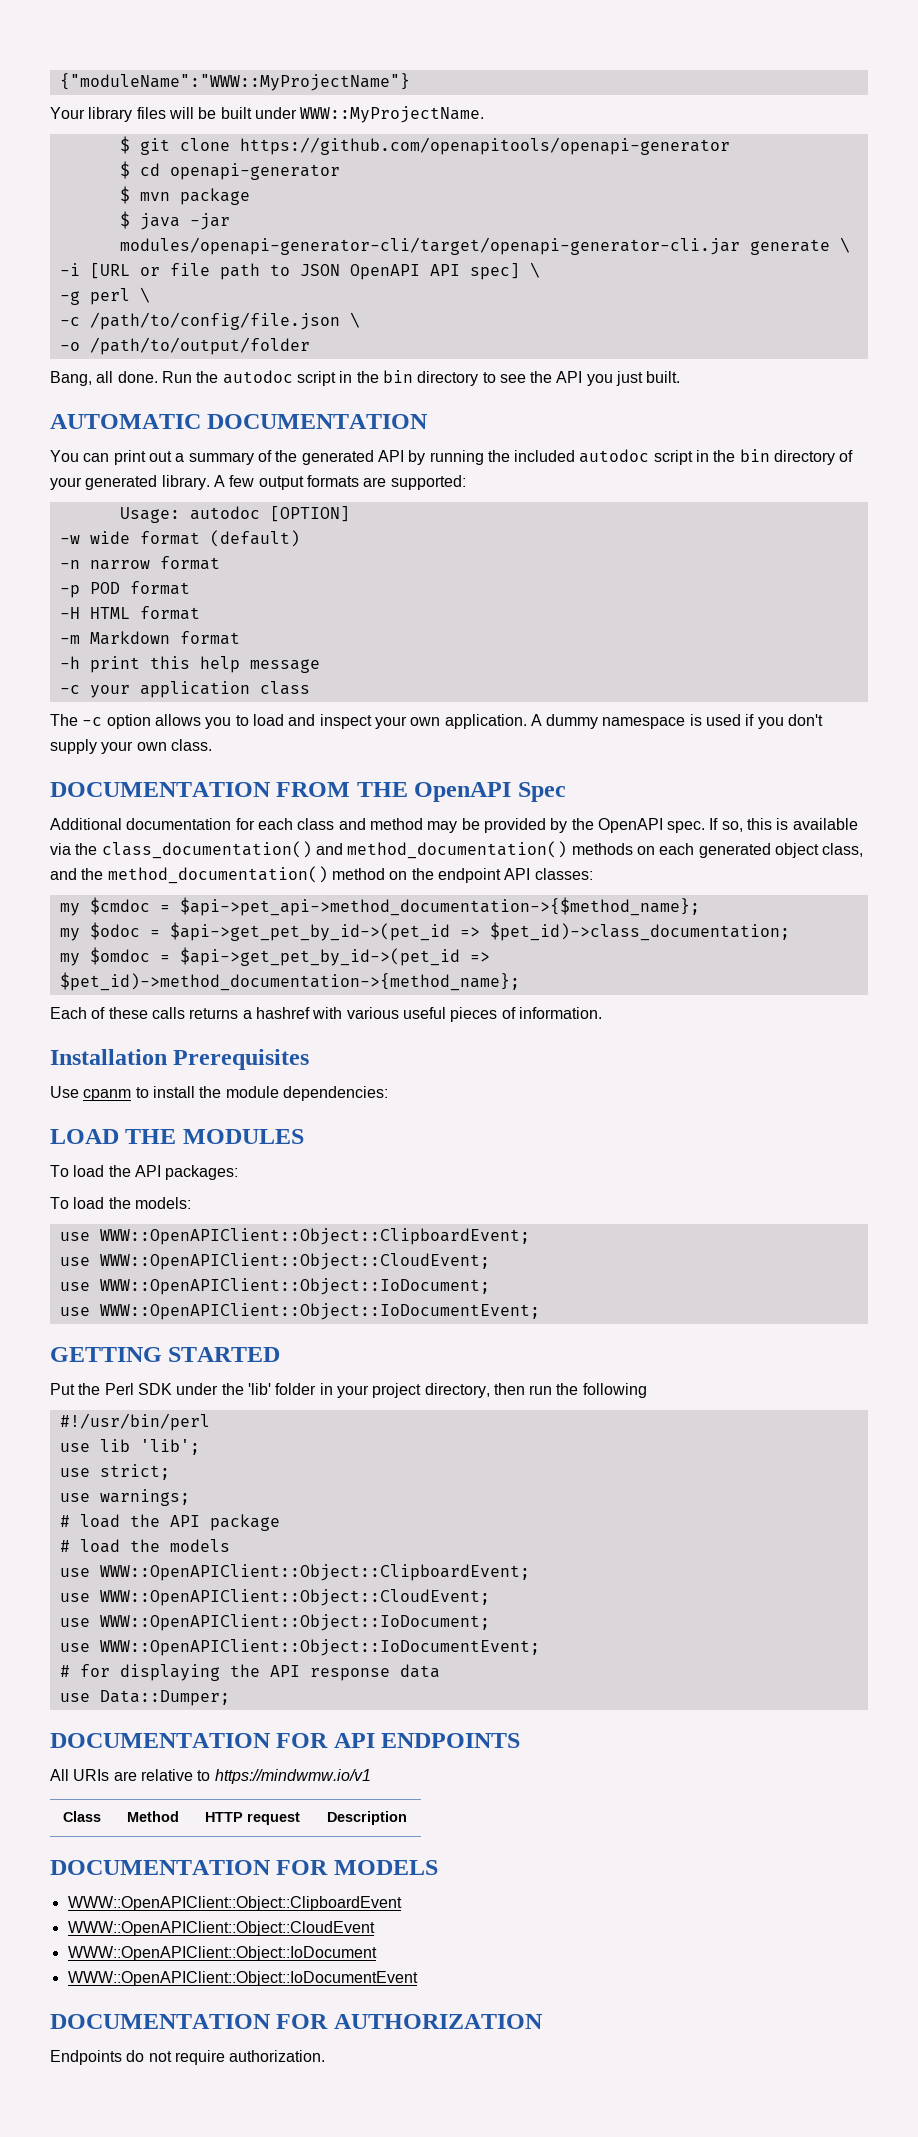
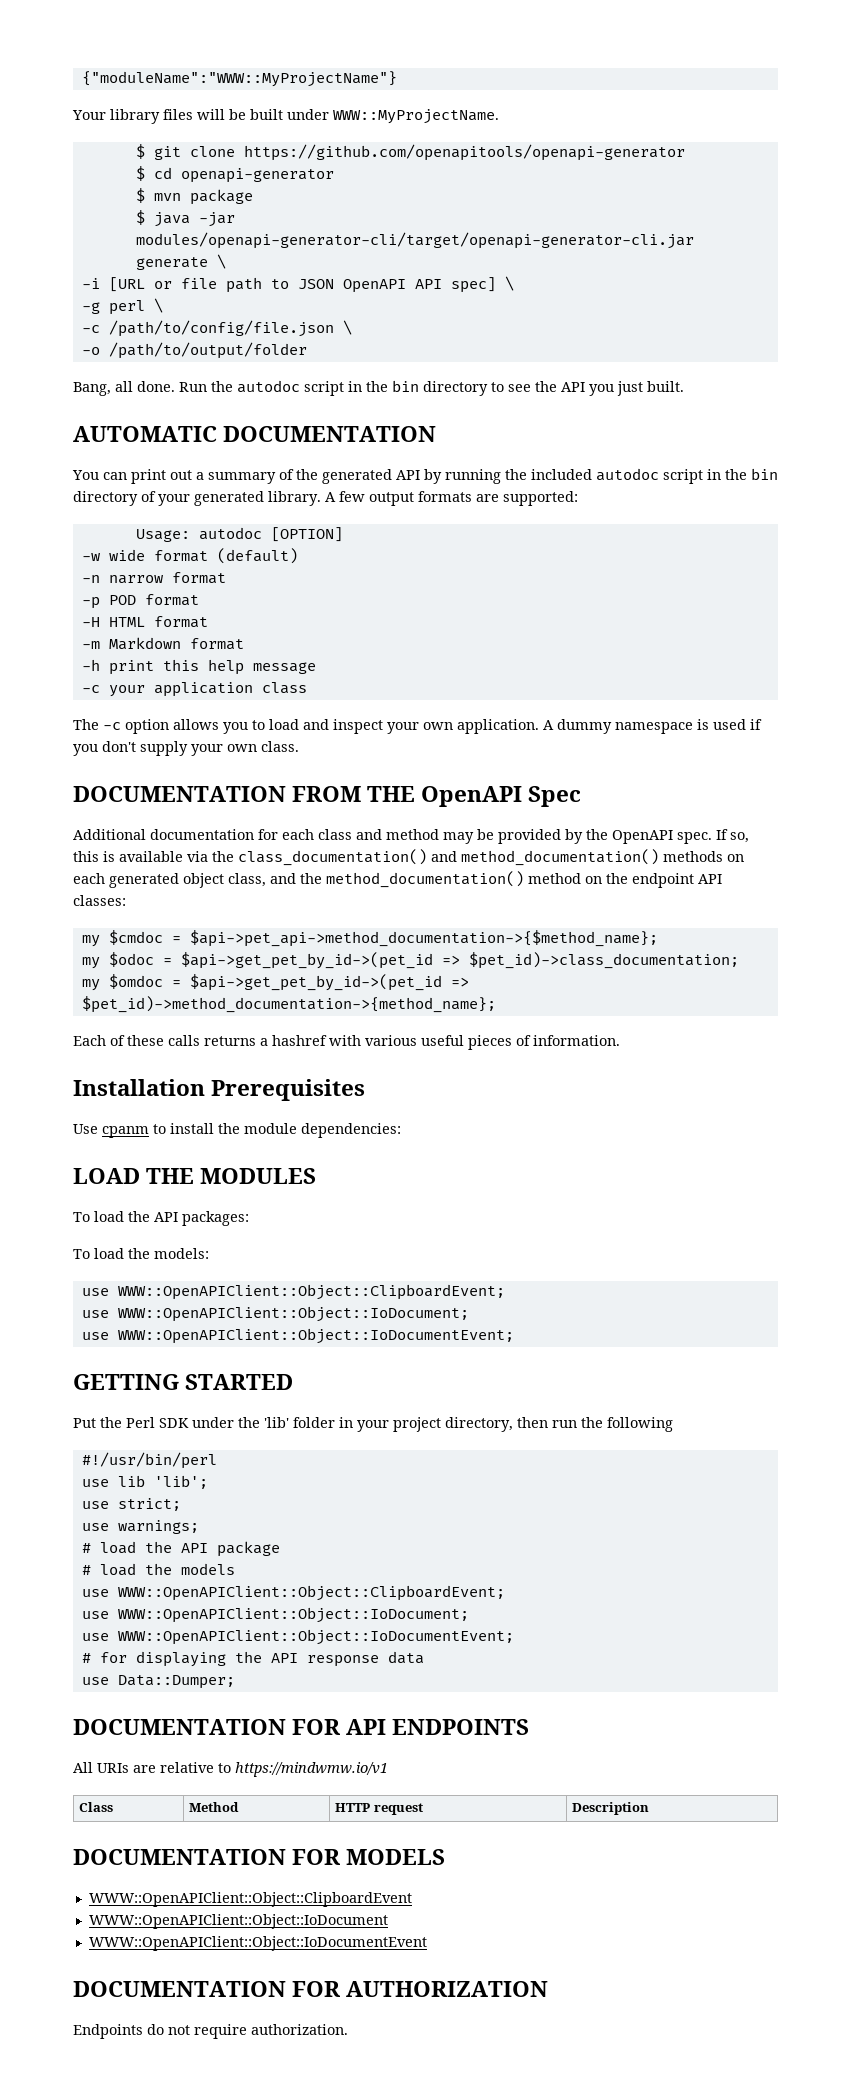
[59,1253,490,1270] // use WWW::OpenAPIClient::Object::CloudEvent; -> (505, 1292) none
[59,1589,490,1606] // use WWW::OpenAPIClient::Object::CloudEvent; -> (505, 1593) none
[67,1921,375,1936] // WWW::OpenAPIClient::Object::CloudEvent -> (412, 1899) none

